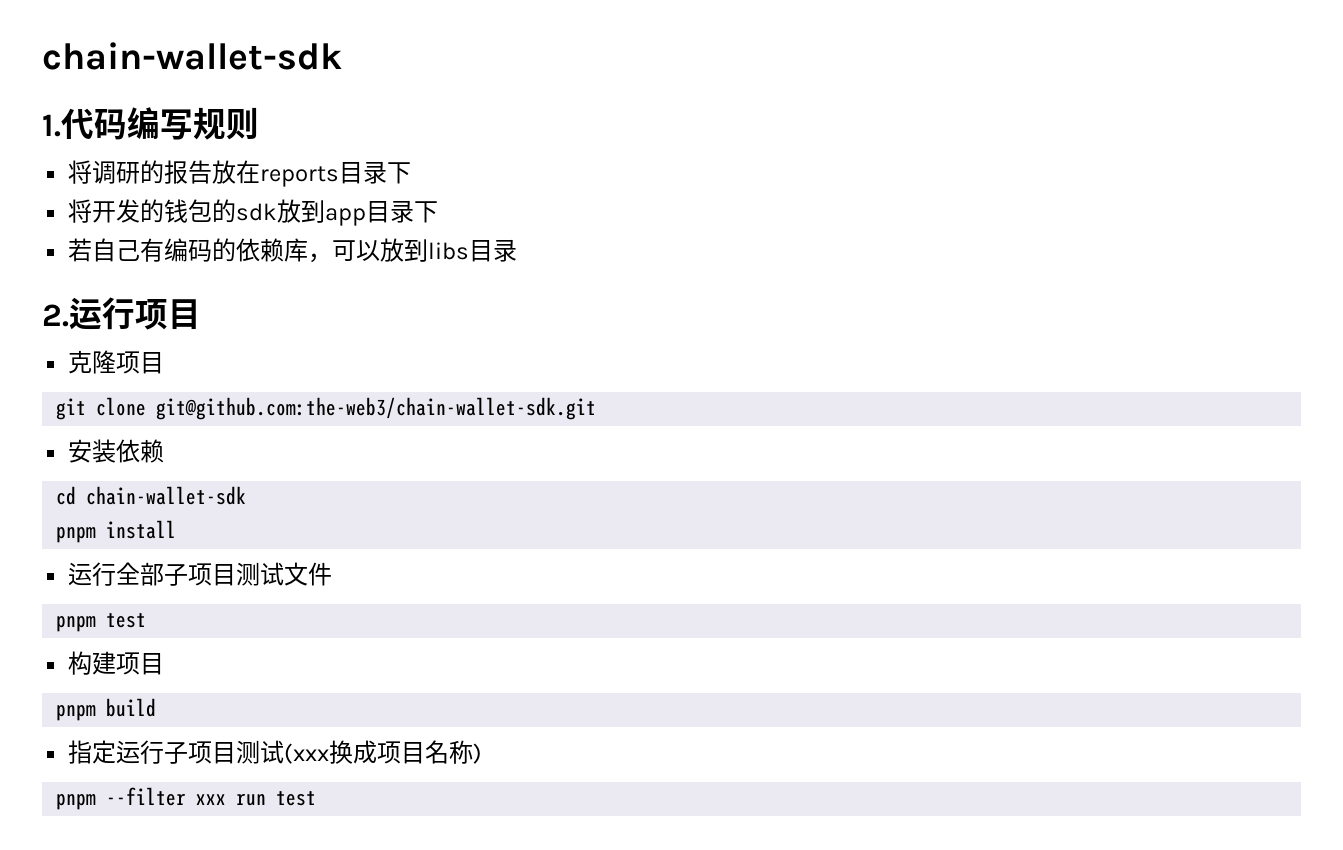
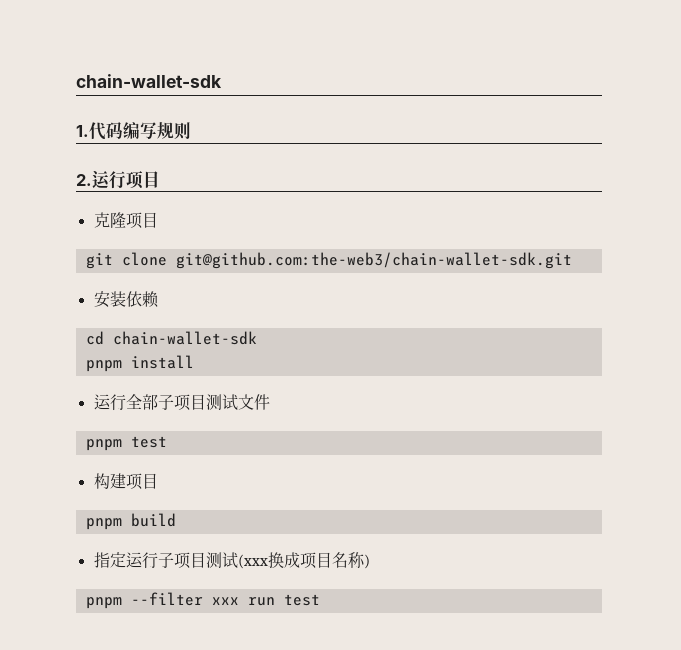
[68,160,412,187] [68,199,439,226] [68,238,518,263] // 将调研的报告放在reports目录下 // 将开发的钱包的sdk放到app目录下 // 若自己有编码的依赖库，可以放到libs目录 -> (191, 131) none

